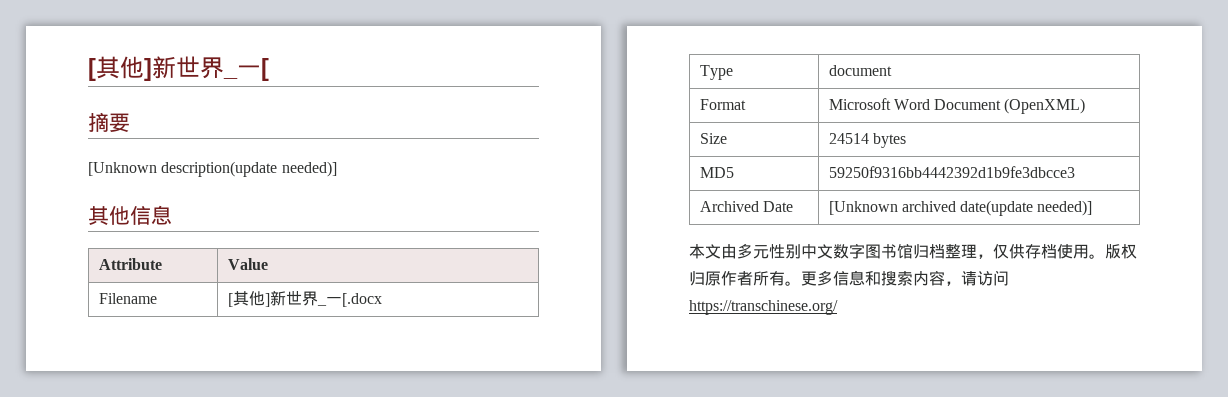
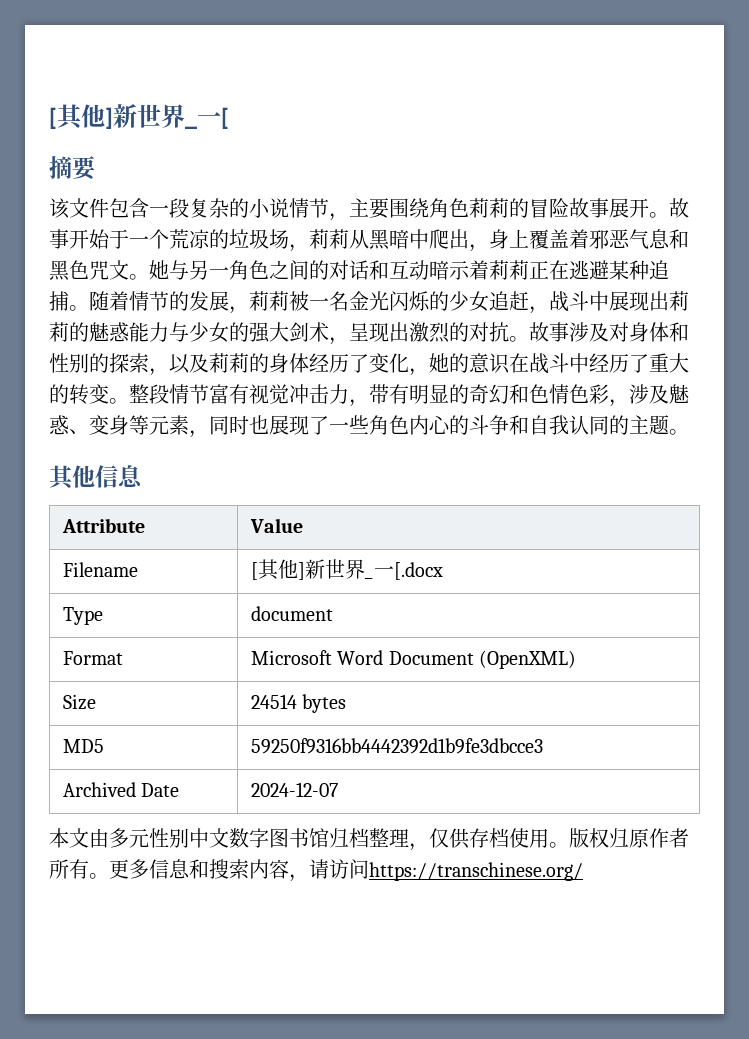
[88,161,337,177] [Unknown description(update needed)] -> [49,198,689,221] [49,229,689,252] [49,260,669,281] [49,291,689,314] [49,322,689,345] [49,353,689,376] [49,384,689,407] [49,415,689,438] 该文件包含一段复杂的小说情节，主要围绕角色莉莉的冒险故事展开。故事开始于一个荒凉的垃圾场，莉莉从黑暗中爬出，身上覆盖着邪恶气息和黑色咒文。她与另一角色之间的对话和互动暗示着莉莉正在逃避某种追捕。随着情节的发展，莉莉被一名金光闪烁的少女追赶，战斗中展现出莉莉的魅惑能力与少女的强大剑术，呈现出激烈的对抗。故事涉及对身体和性别的探索，以及莉莉的身体经历了变化，她的意识在战斗中经历了重大的转变。整段情节富有视觉冲击力，带有明显的奇幻和色情色彩，涉及魅惑、变身等元素，同时也展现了一些角色内心的斗争和自我认同的主题。
[828,200,1093,216] [Unknown archived date(update needed)] -> [250,782,338,797] 2024-12-07

